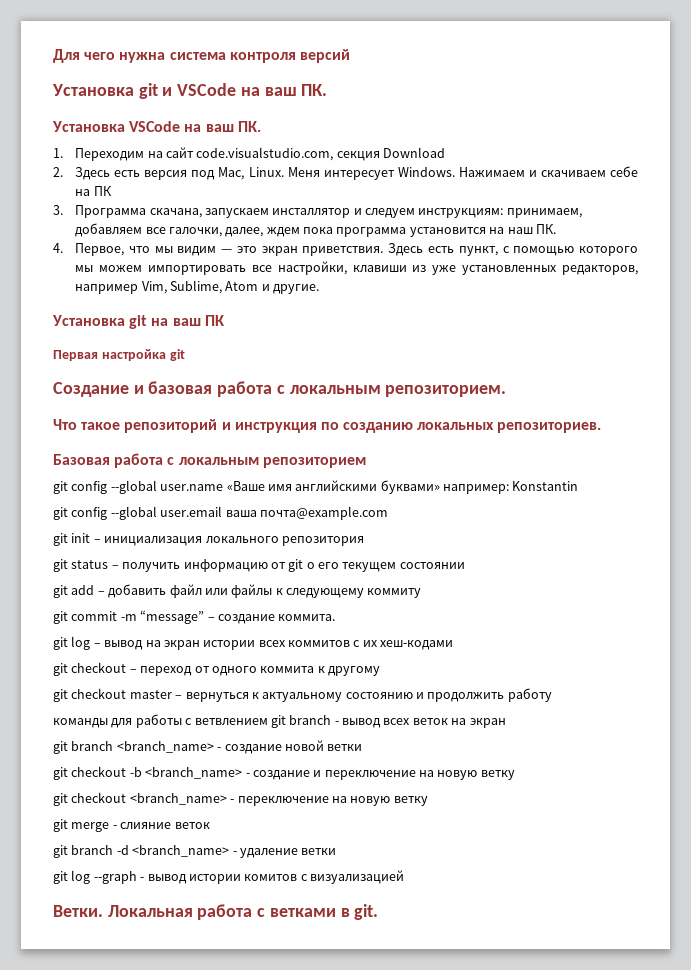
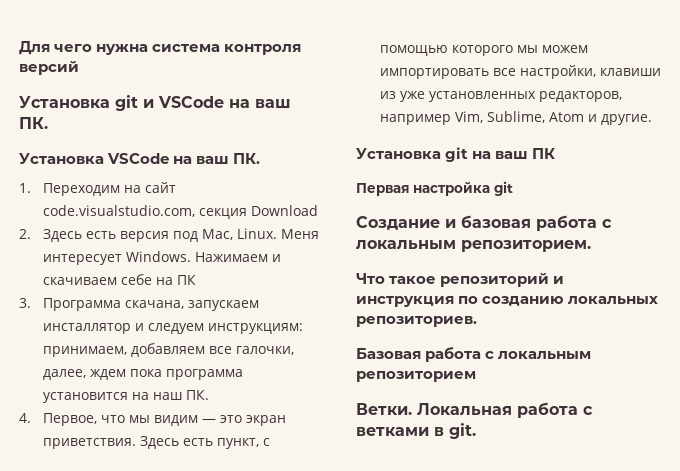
[53,480,579,494] [53,506,388,520] [53,533,364,546] [53,559,465,572] [53,584,422,598] [53,610,336,624] [53,636,454,650] [53,662,380,676] [53,688,552,702] [53,714,506,728] [53,740,363,754] [53,766,515,780] [53,792,428,806] [53,819,210,832] [53,845,337,858] [53,870,404,884] // git config --global user.name «Ваше имя английскими буквами» например: Konstantin // git config --global user.email ваша почта@example.com // git init – инициализация локального репозитория // git status – получить информацию от git о его текущем состоянии // git add – добавить файл или файлы к следующему коммиту // git commit -m “message” – создание коммита. // git log – вывод на экран истории всех коммитов с их хеш-кодами // git checkout – переход от одного коммита к другому // git checkout master – вернуться к актуальному состоянию и продолжить работу // команды для работы с ветвлением git branch - вывод всех веток на экран // git branch <branch_name> - создание новой ветки // git checkout -b <branch_name> - создание и переключение на новую ветку // git checkout <branch_name> - переключение на новую ветку // git merge - слияние веток // git branch -d <branch_name> - удаление ветки // git log --graph - вывод истории комитов с визуализацией -> (476, 376) none

